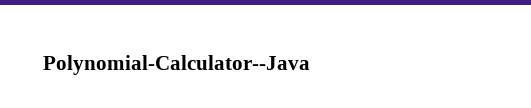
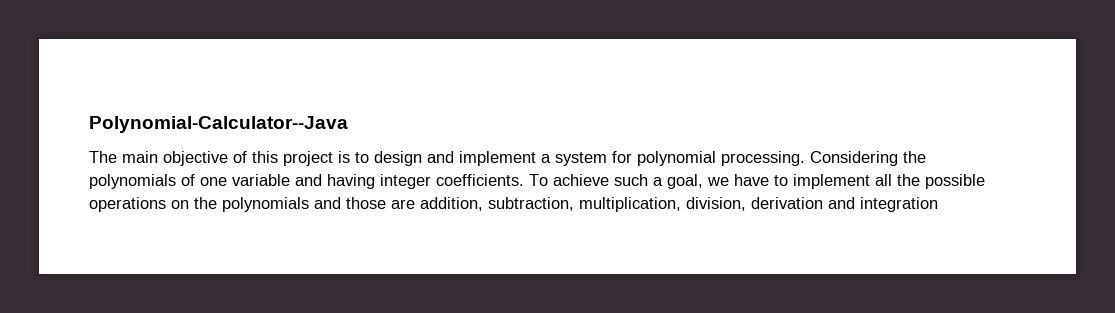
(310, 65) none -> [89,151,926,166] [89,174,985,189] [89,197,938,212] // The main objective of this project is to design and implement a system for polynomial processing. Considering the polynomials of one variable and having integer coefficients. To achieve such a goal, we have to implement all the possible operations on the polynomials and those are addition, subtraction, multiplication, division, derivation and integration

